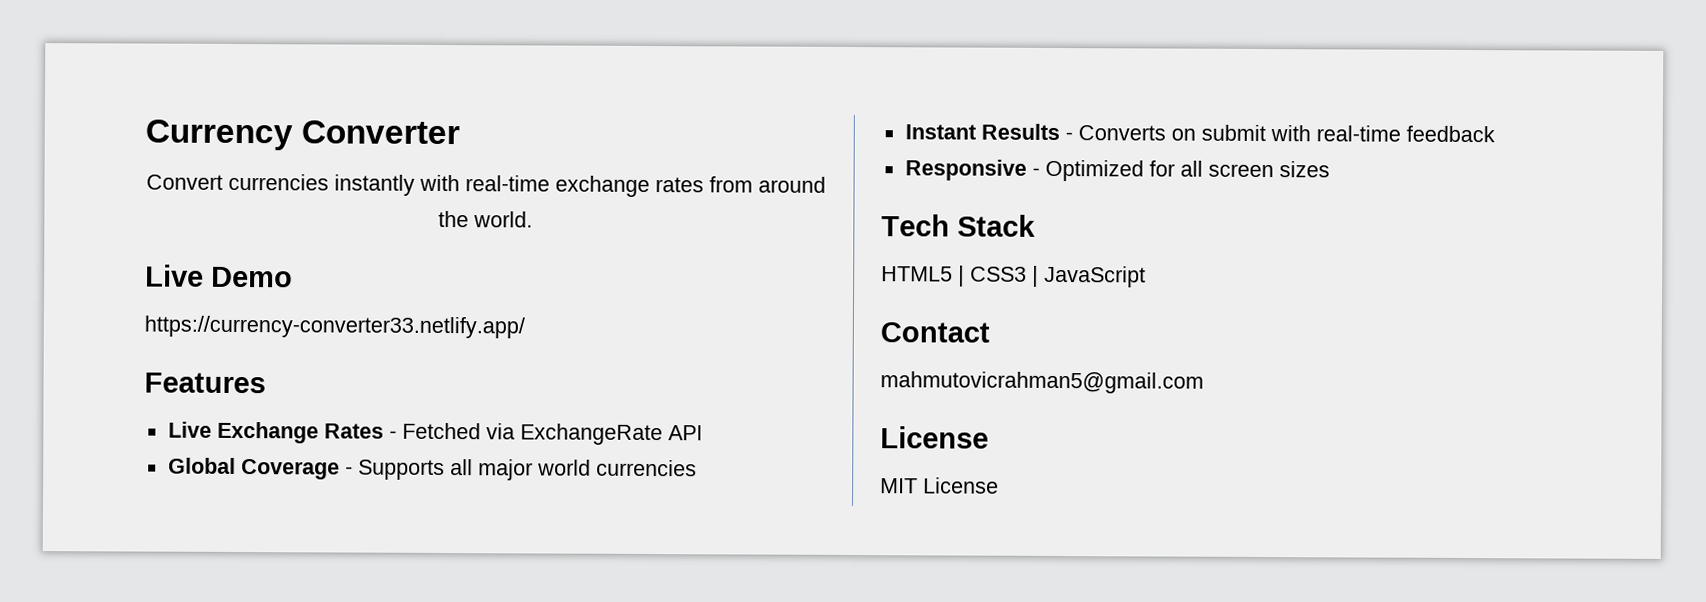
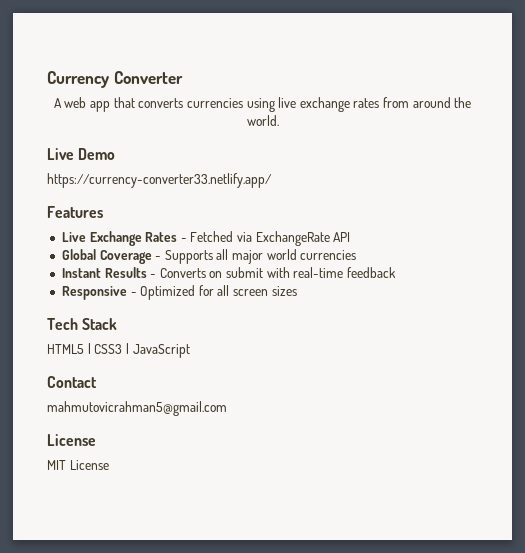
[145,173,550,196] Convert currencies instantly with real-time -> [53,97,297,112] A web app that converts currencies using live

